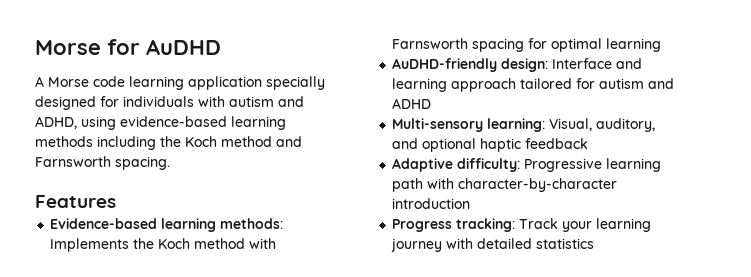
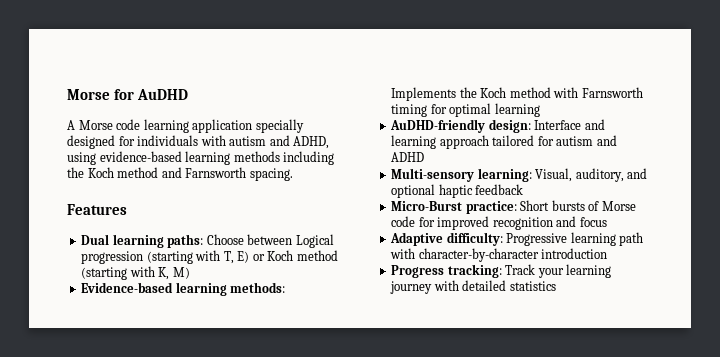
(116, 201) none -> [81,234,334,248] [81,250,338,264] [81,266,190,280] // Dual learning paths: Choose between Logical progression (starting with T, E) or Koch method (starting with K, M)
[472,38,525,52] spacing -> [391,104,428,117] timing
(589, 143) none -> [391,200,636,214] [391,216,607,230] // Micro-Burst practice: Short bursts of Morse code for improved recognition and focus

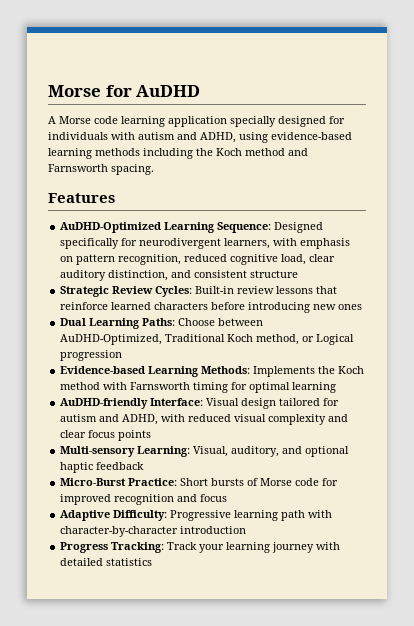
[81,234,334,248] [81,250,338,264] [81,266,190,280] Dual learning paths: Choose between Logical progression (starting with T, E) or Koch method (starting with K, M) -> [60,222,324,233] [60,238,351,249] [60,254,336,265] [60,270,299,281] [60,286,338,297] [60,302,363,313] [60,318,264,329] [60,334,355,345] [60,350,123,361] AuDHD-Optimized Learning Sequence: Designed specifically for neurodivergent learners, with emphasis on pattern recognition, reduced cognitive load, clear auditory distinction, and consistent structure // Strategic Review Cycles: Built-in review lessons that reinforce learned characters before introducing new ones // Dual Learning Paths: Choose between AuDHD-Optimized, Traditional Koch method, or Logical progression
[175,282,286,296] learning methods: -> [148,366,251,377] Learning Methods:
[488,119,605,133] [391,135,617,149] [391,152,425,162] design: Interface and learning approach tailored for autism and ADHD -> [150,398,340,409] [60,414,349,425] [60,430,152,441] Interface: Visual design tailored for autism and ADHD, with reduced visual complexity and clear focus points
[477,168,532,182] learning: -> [137,446,191,457] Learning:
[465,201,517,214] practice: -> [128,478,178,486] Practice:
[446,232,503,246] difficulty: -> [113,510,168,521] Difficulty:
[447,264,502,278] tracking: -> [111,542,165,553] Tracking:

